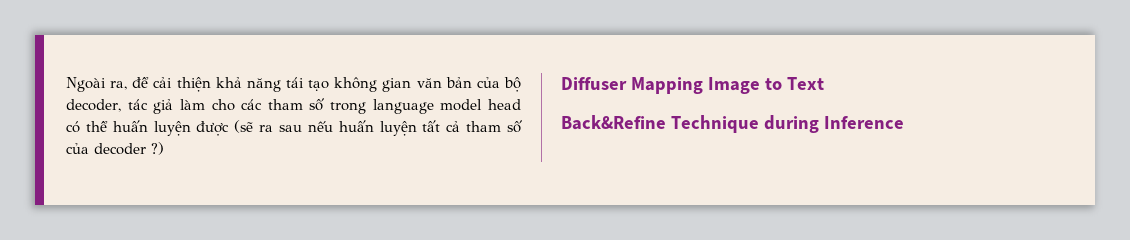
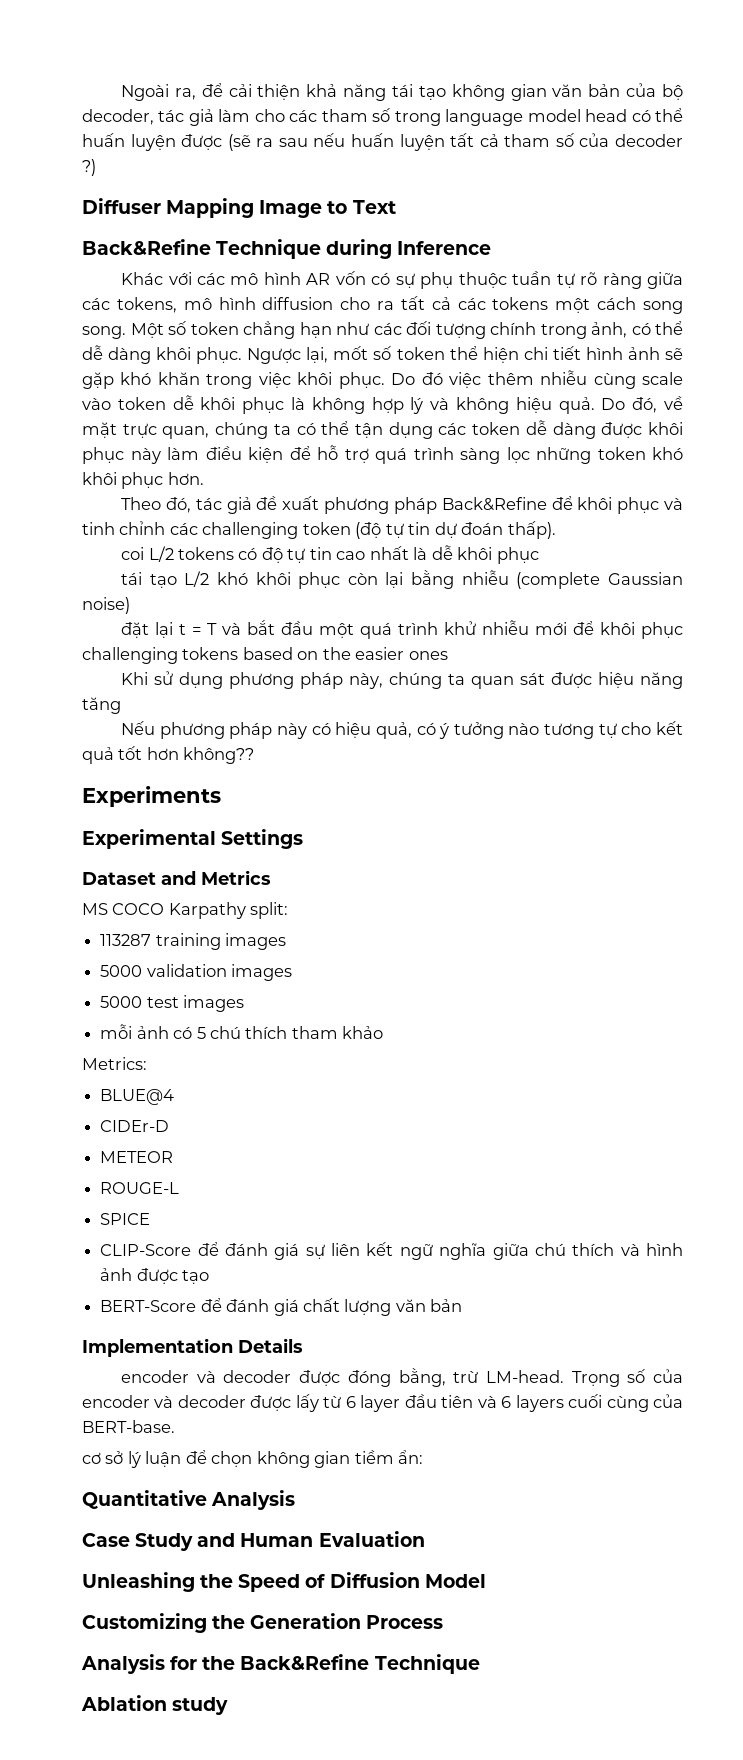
(904, 122) none -> [121,271,683,289] [82,296,684,314] [82,321,683,339] [82,345,683,364] [82,370,683,389] [82,395,683,414] [82,420,683,439] [82,445,683,464] [82,472,204,489] [121,496,684,514] [82,521,556,539] [121,545,539,564] [121,570,684,589] [82,597,130,614] [121,620,684,639] [82,647,448,664] [121,671,683,689] [82,697,121,714] [121,721,683,739] [82,746,255,764] [82,786,221,807] [82,829,304,849] [82,870,271,885] [82,902,289,919] [100,933,287,950] [100,964,293,981] [100,995,245,1012] [100,1024,384,1039] [82,1057,147,1070] [100,1089,175,1105] [100,1120,170,1132] [100,1151,174,1163] [100,1182,180,1194] [100,1213,151,1225] [100,1242,684,1260] [100,1268,210,1284] [100,1298,463,1316] [82,1338,303,1357] [121,1368,683,1387] [82,1394,684,1412] [82,1420,175,1433] [82,1450,424,1468] [82,1490,296,1510] [82,1531,425,1551] [82,1572,486,1592] [82,1613,444,1633] [81,1654,480,1674] [81,1695,229,1715] // Khác với các mô hình AR vốn có sự phụ thuộc tuần tự rõ ràng giữa các tokens, mô hình diffusion cho ra tất cả các tokens một cách song song. Một số token chẳng hạn như các đối tượng chính trong ảnh, có thể dễ dàng khôi phục. Ngược lại, mốt số token thể hiện chi tiết hình ảnh sẽ gặp khó khăn trong việc khôi phục. Do đó việc thêm nhiễu cùng scale vào token dễ khôi phục là không hợp lý và không hiệu quả. Do đó, về mặt trực quan, chúng ta có thể tận dụng các token dễ dàng được khôi phục này làm điều kiện để hỗ trợ quá trình sàng lọc những token khó khôi phục hơn. // Theo đó, tác giả đề xuất phương pháp Back&Refine để khôi phục và tinh chỉnh các challenging token (độ tự tin dự đoán thấp). // coi L/2 tokens có độ tự tin cao nhất là dễ khôi phục // tái tạo L/2 khó khôi phục còn lại bằng nhiễu (complete Gaussian noise) // đặt lại t = T và bắt đầu một quá trình khử nhiễu mới để khôi phục challenging tokens based on the easier ones // Khi sử dụng phương pháp này, chúng ta quan sát được hiệu năng tăng // Nếu phương pháp này có hiệu quả, có ý tưởng nào tương tự cho kết quả tốt hơn không?? // Experiments // Experimental Settings // Dataset and Metrics // MS COCO Karpathy split: // 113287 training images // 5000 validation images // 5000 test images // mỗi ảnh có 5 chú thích tham khảo // Metrics: // BLUE@4 // CIDEr-D // METEOR // ROUGE-L // SPICE // CLIP-Score để đánh giá sự liên kết ngữ nghĩa giữa chú thích và hình ảnh được tạo // BERT-Score để đánh giá chất lượng văn bản // Implementation Details // encoder và decoder được đóng bằng, trừ LM-head. Trọng số của encoder và decoder được lấy từ 6 layer đầu tiên và 6 layers cuối cùng của BERT-base. // cơ sở lý luận để chọn không gian tiềm ẩn: // Quantitative Analysis // Case Study and Human Evaluation // Unleashing the Speed of Diffusion Model // Customizing the Generation Process // Analysis for the Back&Refine Technique // Ablation study

